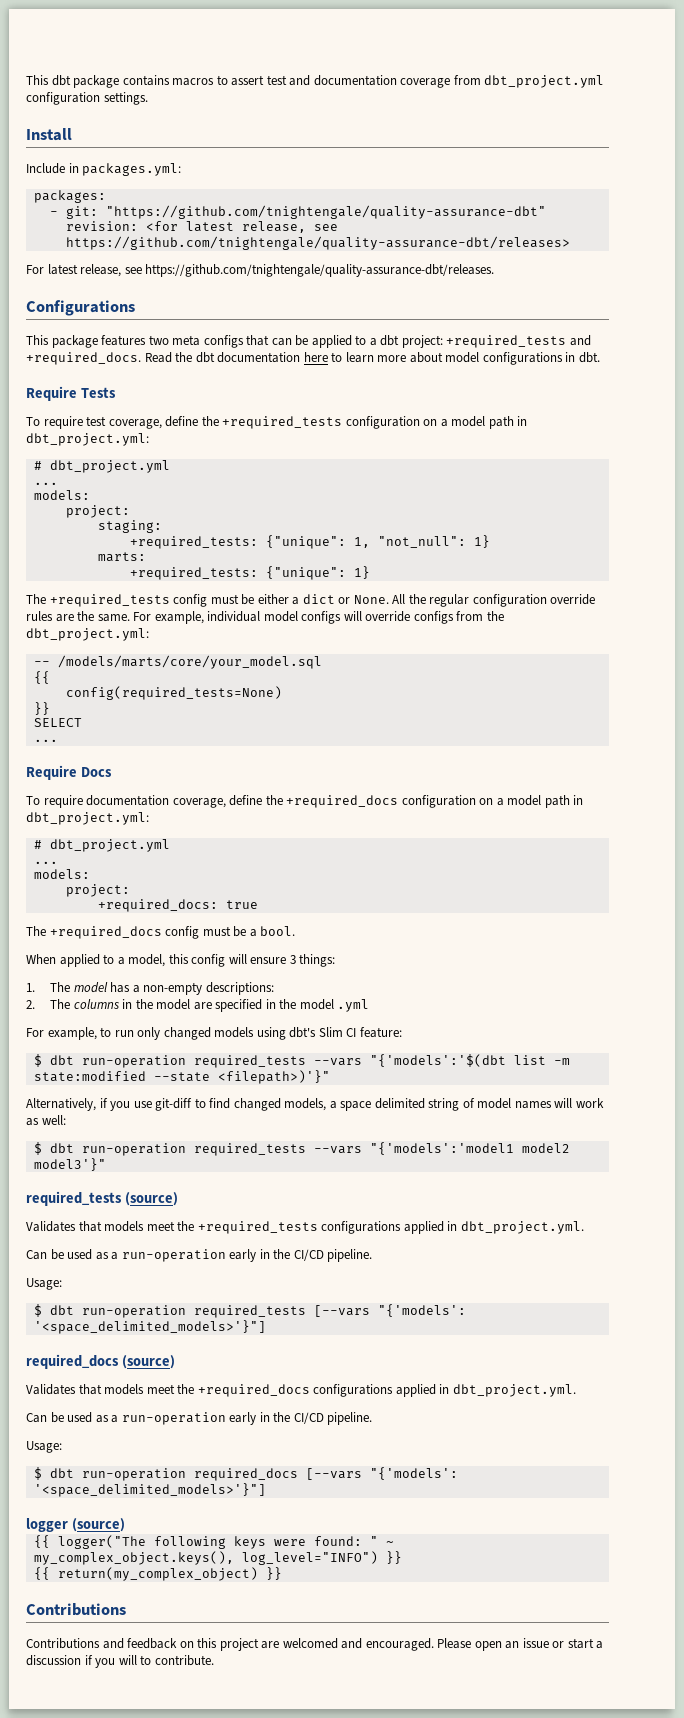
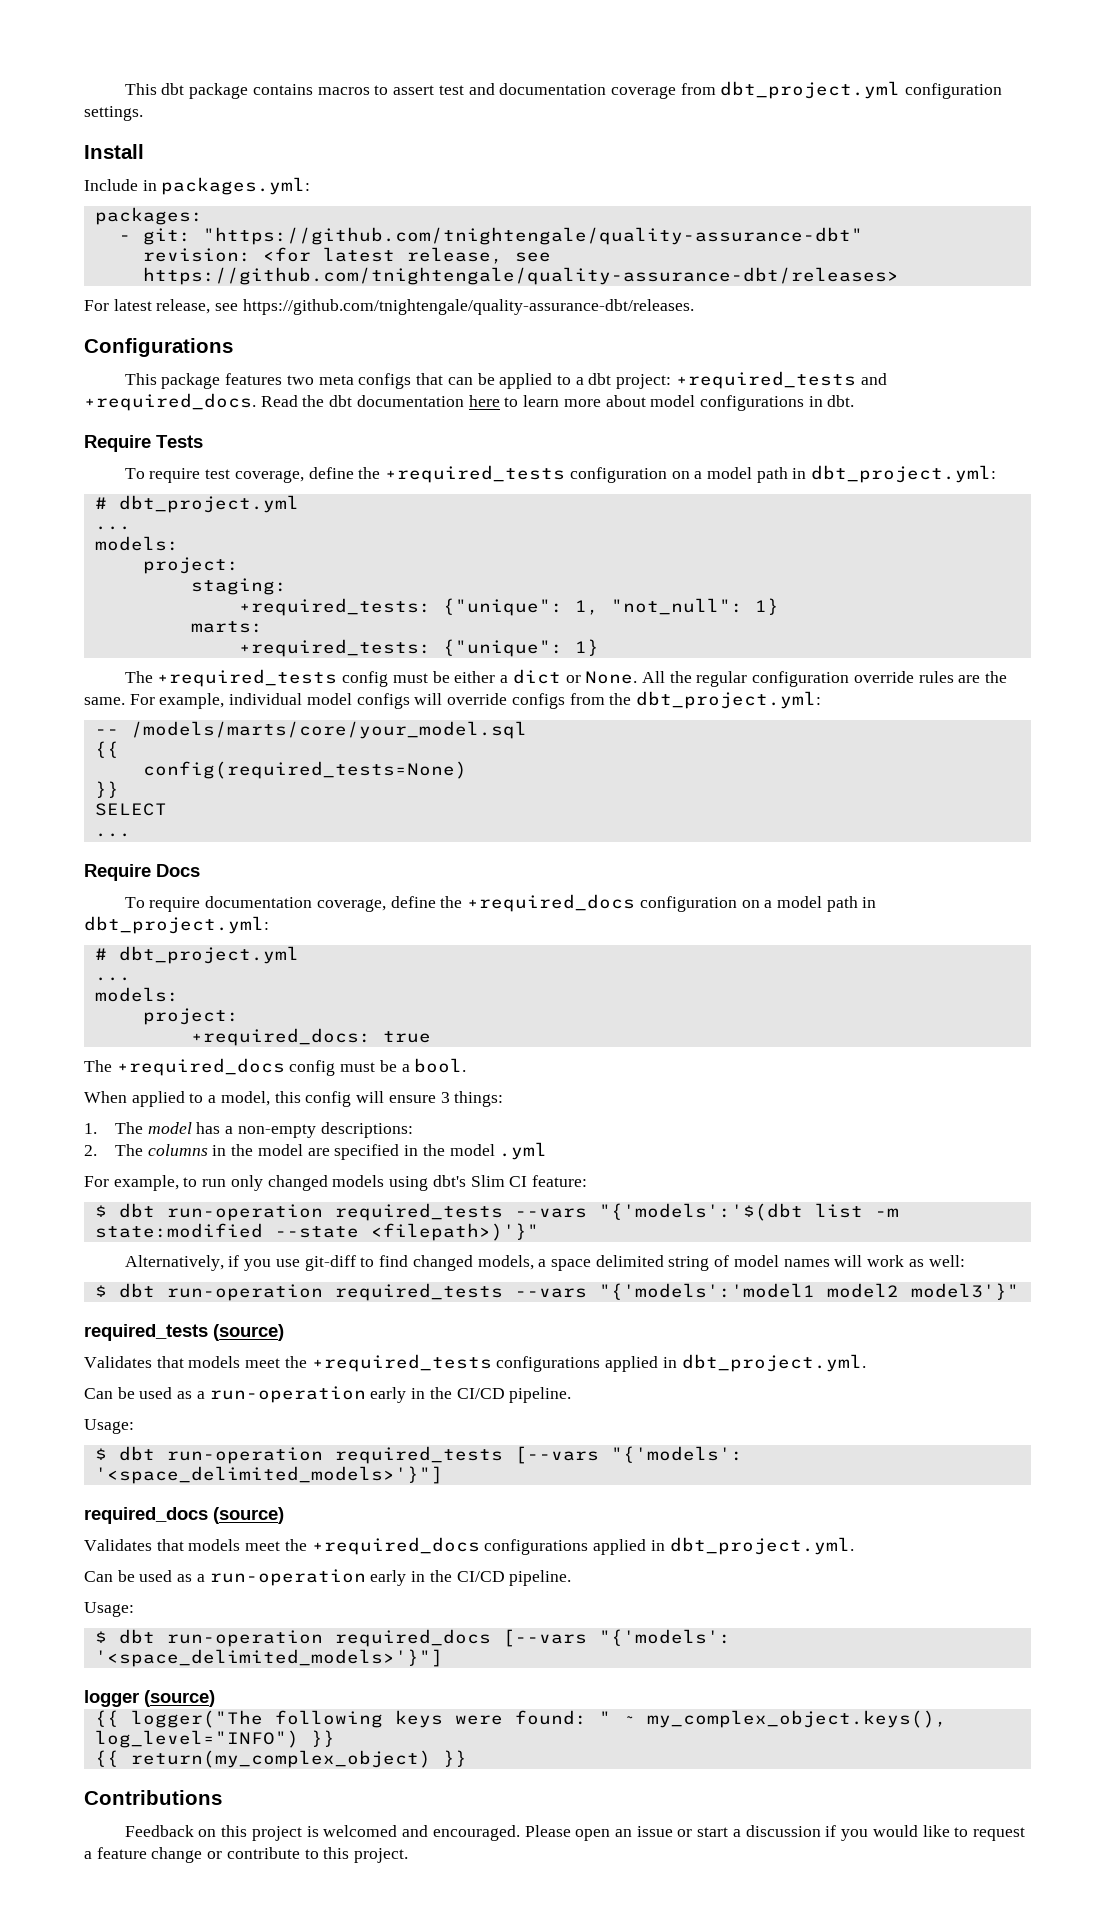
[26,1638,178,1649] Contributions and feedback -> [124,1825,194,1837] Feedback
[261,1641,280,1649] are -> [306,1826,319,1837] is
[118,1655,214,1666] will to contribute. -> [872,1825,1025,1841] [84,1847,409,1863] would like to request a feature change or contribute to this project.

